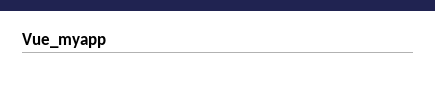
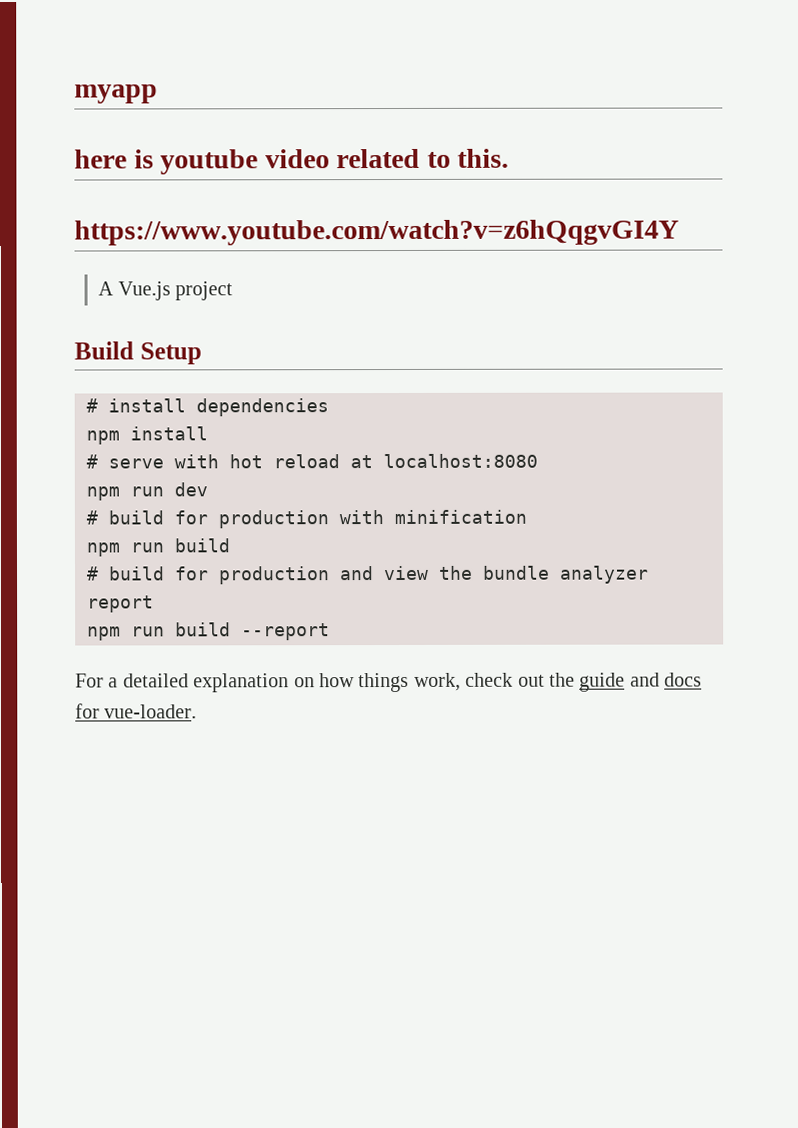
[22,33,106,48] Vue_myapp -> [74,84,158,104] [74,148,510,175] [74,219,679,246] [98,281,234,301] [74,341,202,365] [86,398,329,417] [86,426,208,445] [86,453,538,469] [86,482,208,501] [86,509,527,529] [86,538,230,557] [87,565,649,585] [87,595,154,613] [87,622,330,641] [75,672,703,693] [75,703,198,719] myapp // here is youtube video related to this. // https://www.youtube.com/watch?v=z6hQqgvGI4Y // A Vue.js project // Build Setup // # install dependencies // npm install // # serve with hot reload at localhost:8080 // npm run dev // # build for production with minification // npm run build // # build for production and view the bundle analyzer report // npm run build --report // For a detailed explanation on how things work, check out the guide and docs for vue-loader.

